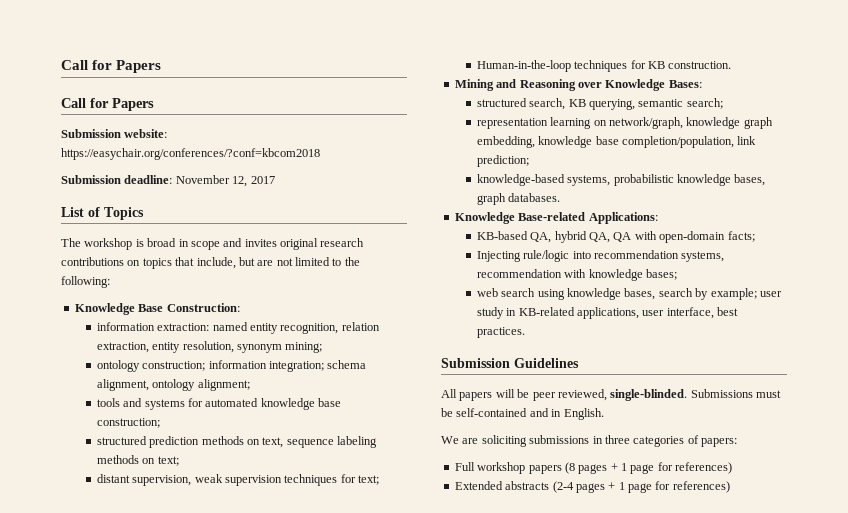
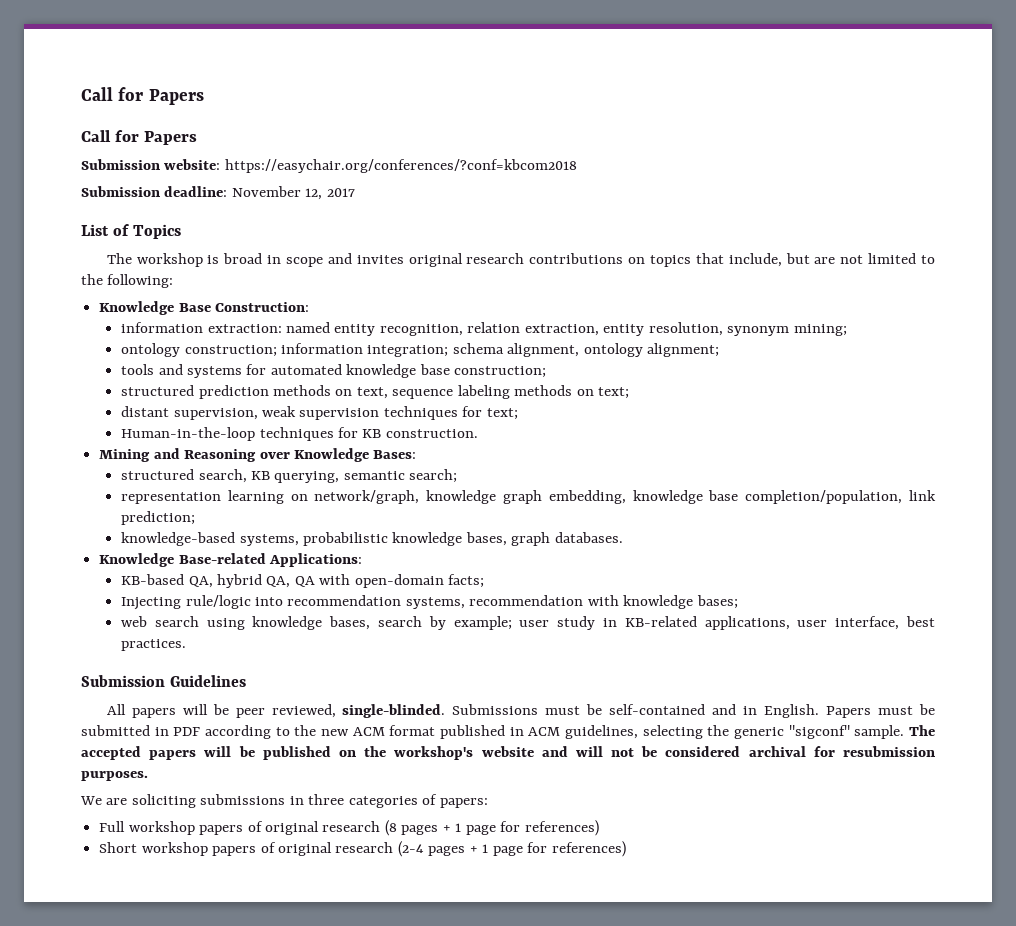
(604, 414) none -> [826,704,935,718] [81,725,935,739] [81,746,935,760] [81,771,148,781] Papers must be submitted in PDF according to the new ACM format published in ACM guidelines, selecting the generic "sigconf" sample. The accepted papers will be published on the workshop's website and will not be considered archival for resubmission purposes.
(562, 469) none -> [247,821,381,835] of original research
[454,481,550,490] Extended abstracts -> [99,842,394,856] Short workshop papers of original research

